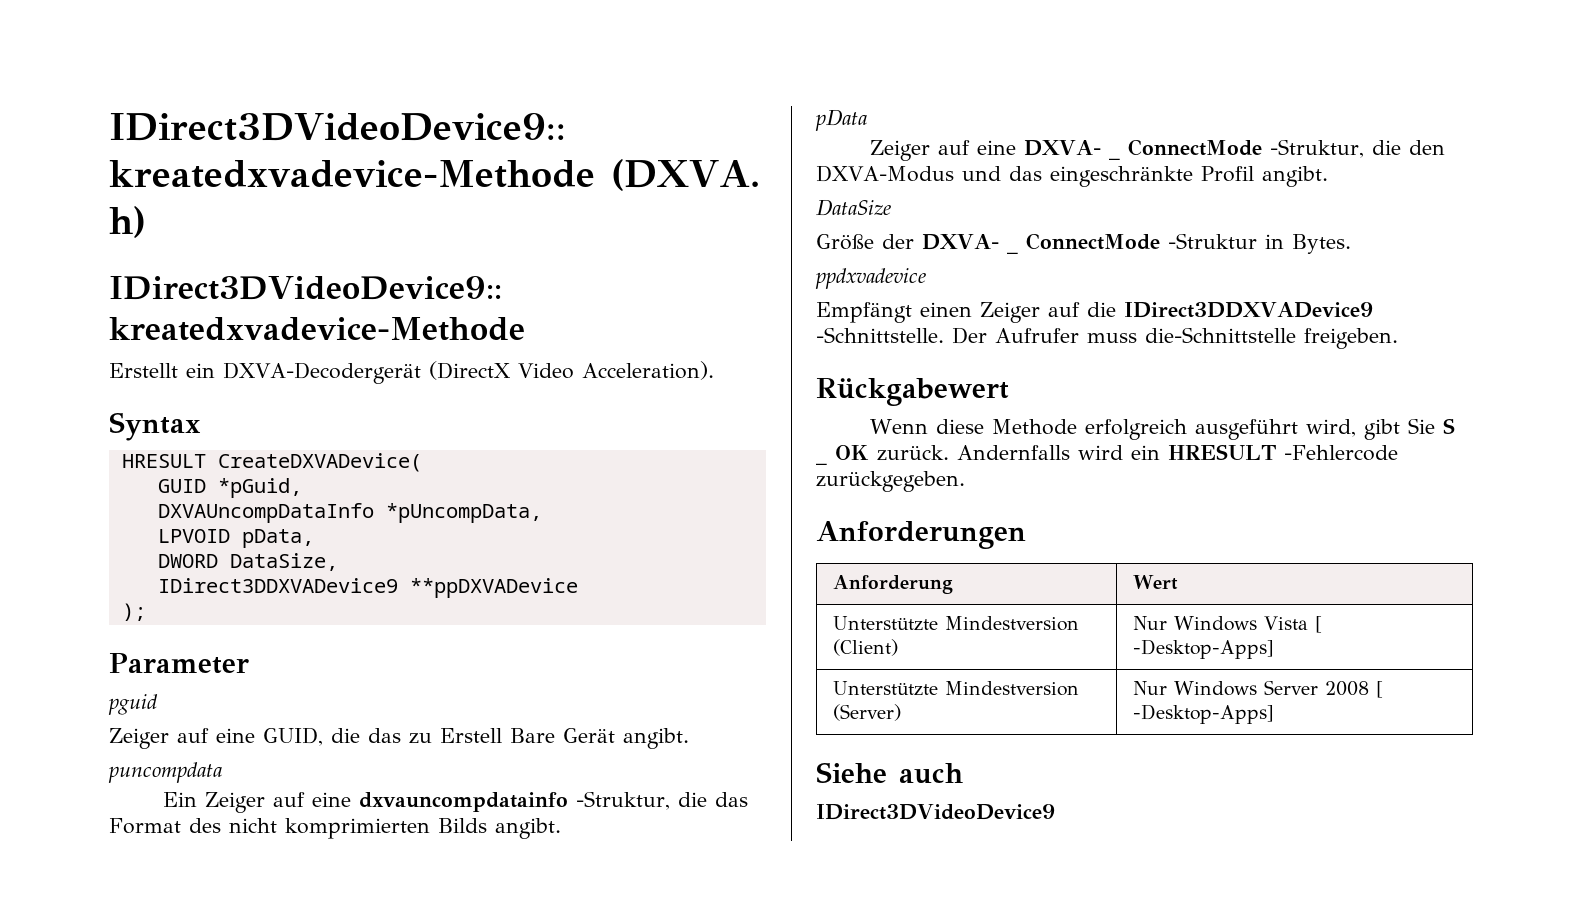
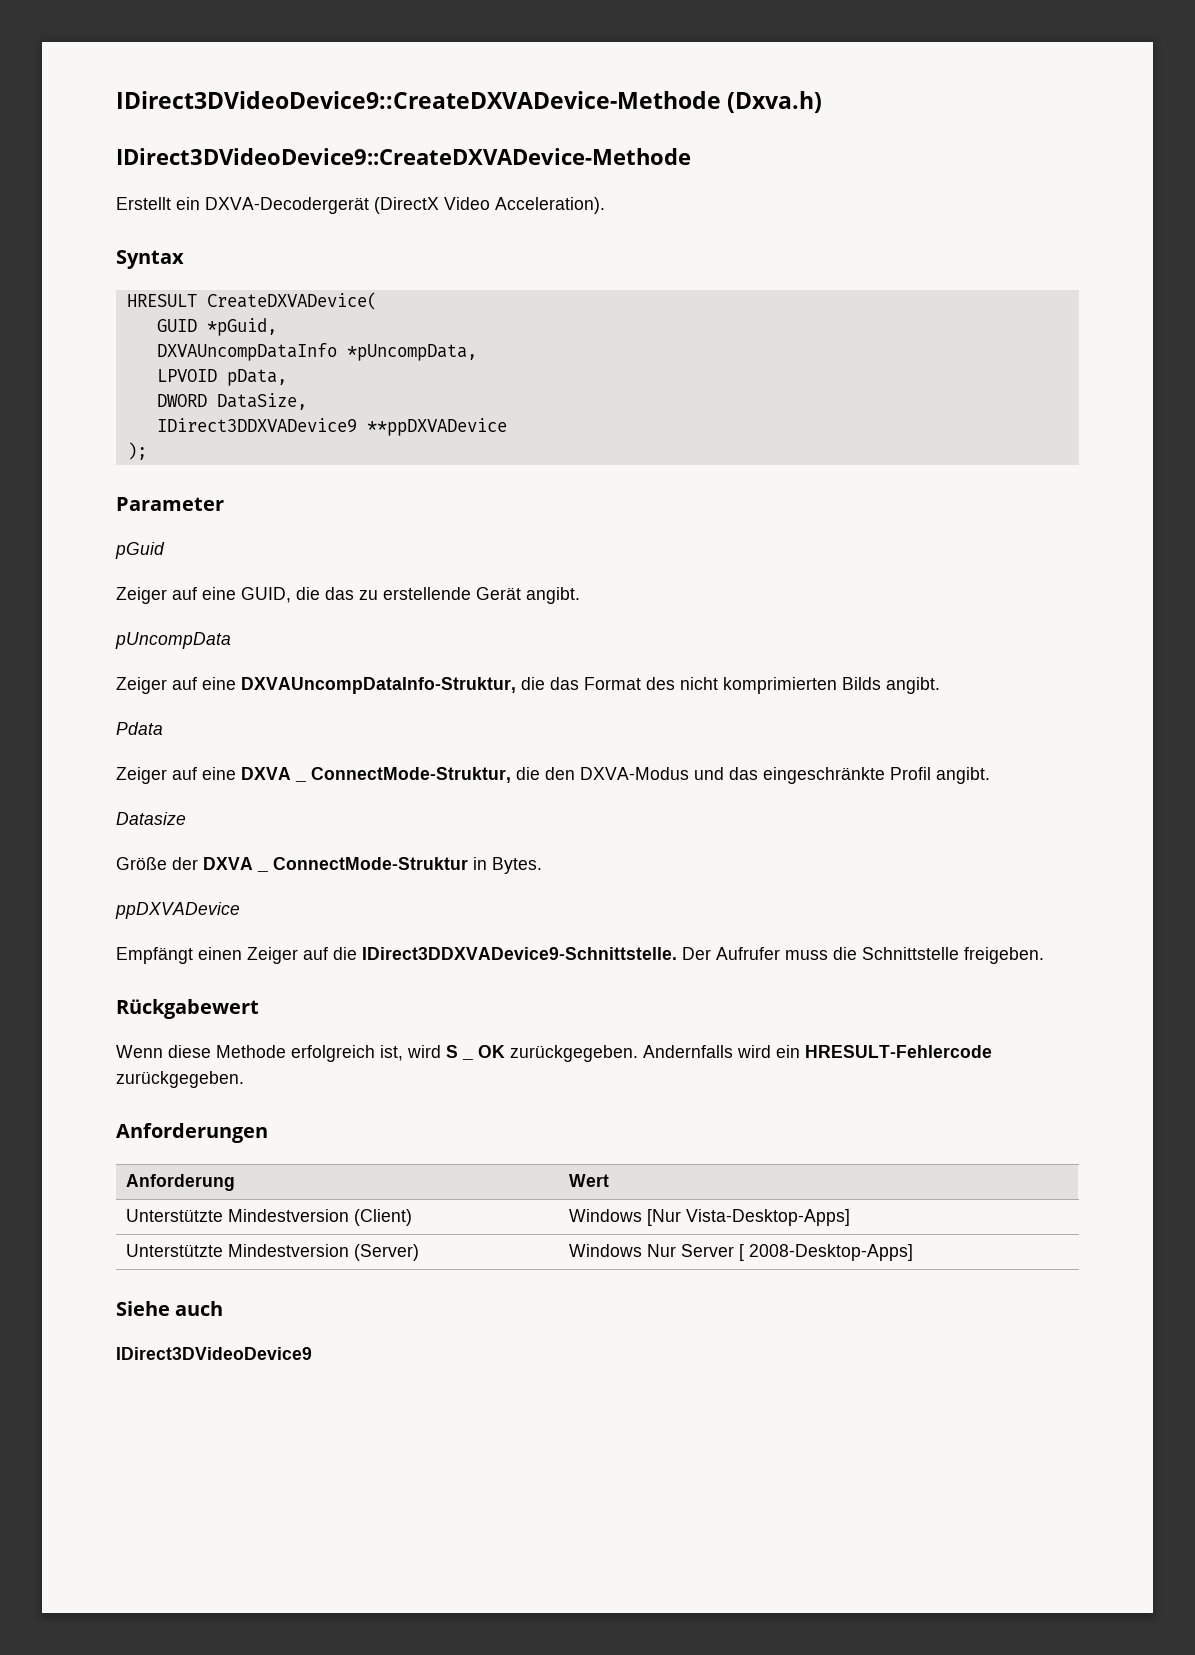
[109,113,566,141] [109,159,760,191] [109,206,146,238] [109,276,502,300] [109,317,525,341] IDirect3DVideoDevice9:: kreatedxvadevice-Methode (DXVA. h) // IDirect3DVideoDevice9:: kreatedxvadevice-Methode -> [116,91,823,113] [116,148,691,165] IDirect3DVideoDevice9::CreateDXVADevice-Methode (Dxva.h) // IDirect3DVideoDevice9::CreateDXVADevice-Methode
[108,694,158,715] pguid -> [115,542,165,559] pGuid
[440,728,555,743] Erstell Bare -> [383,587,471,600] erstellende
[108,762,222,783] [163,791,671,813] puncompdata // Ein Zeiger auf eine dxvauncompdatainfo -Struktur, -> [115,632,231,649] [116,677,516,694] pUncompData // Zeiger auf eine DXVAUncompDataInfo-Struktur,
[815,109,867,131] [870,139,1365,161] pData // Zeiger auf eine DXVA- _ ConnectMode -Struktur, -> [116,722,163,735] [116,767,291,784] [295,767,511,783] Pdata // Zeiger auf eine DXVA _ ConnectMode-Struktur,
[816,199,891,216] DataSize -> [116,812,186,825] Datasize
[922,233,1257,254] DXVA- _ ConnectMode -Struktur -> [203,857,253,870] [257,870,268,872] [273,857,468,870] DXVA _ ConnectMode-Struktur
[815,268,926,289] ppdxvadevice -> [115,902,240,919] ppDXVADevice
[1124,302,1373,318] [816,327,944,343] IDirect3DDXVADevice9 -Schnittstelle. -> [362,947,677,960] IDirect3DDXVADevice9-Schnittstelle.
[1145,327,1296,343] die-Schnittstelle -> [833,947,959,960] die Schnittstelle
[1195,418,1436,440] ausgeführt wird, gibt Sie -> [380,1045,441,1061] ist, wird
[877,445,949,461] zurück. -> [510,1045,638,1062] zurückgegeben.
[1168,444,1398,461] HRESULT -Fehlercode -> [805,1045,992,1058] HRESULT-Fehlercode
[1132,616,1322,633] [1132,639,1274,659] [832,681,1079,696] [832,704,901,721] [1132,680,1383,698] [1132,704,1274,724] Nur Windows Vista [ -Desktop-Apps] // Unterstützte Mindestversion (Server) | Nur Windows Server 2008 [ -Desktop-Apps] -> [568,1209,850,1226] [125,1244,419,1261] [568,1244,913,1261] Windows [Nur Vista-Desktop-Apps] // Unterstützte Mindestversion (Server) | Windows Nur Server [ 2008-Desktop-Apps]

